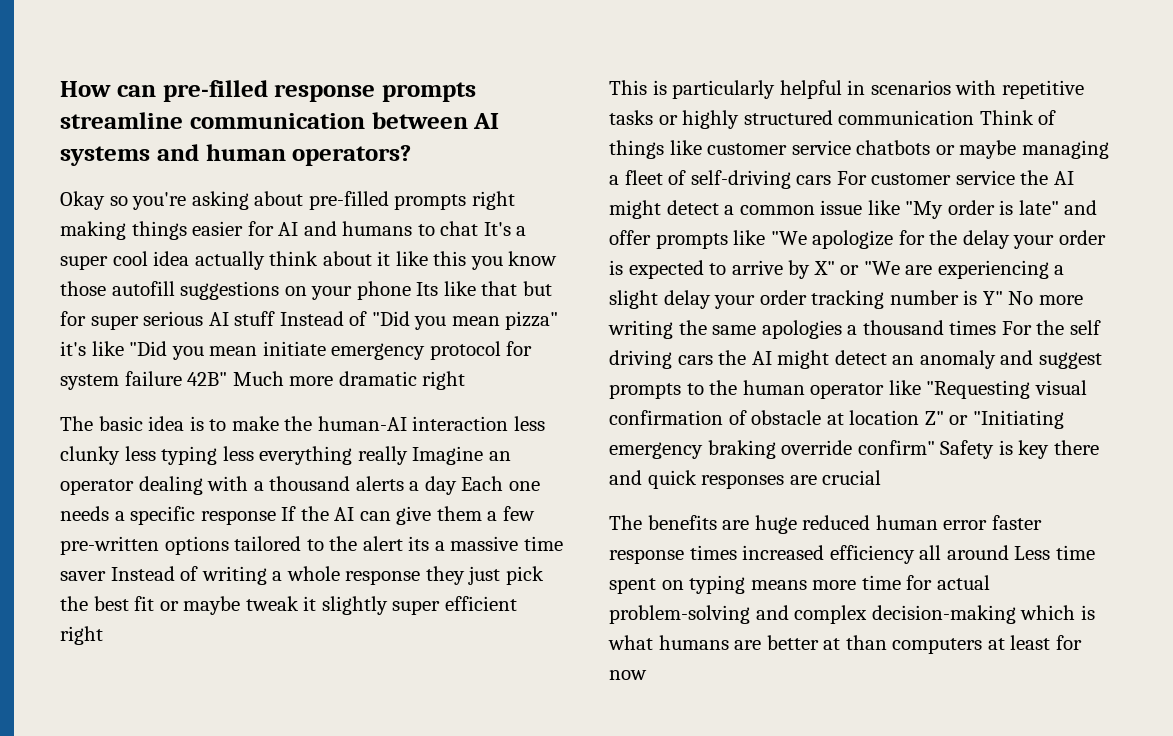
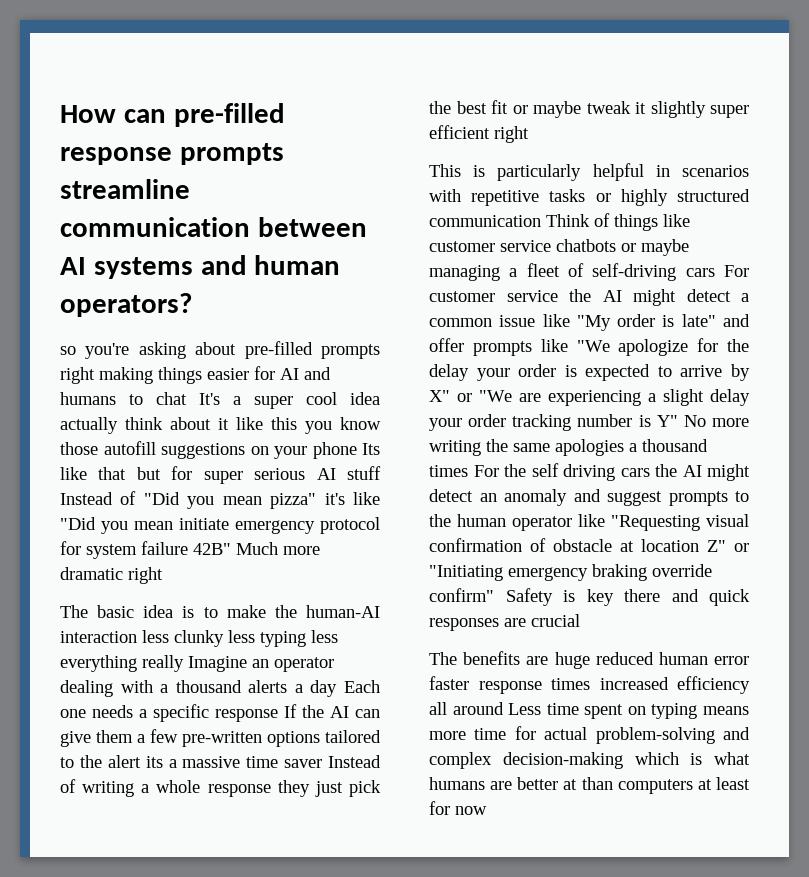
[60,191,105,210] Okay -> (192, 305) none

